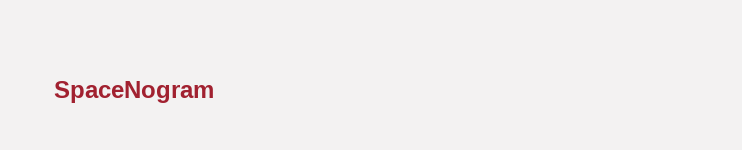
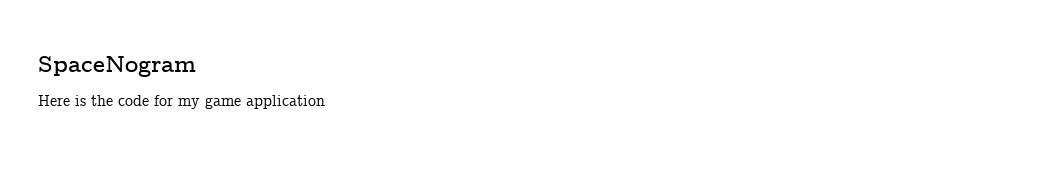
(214, 92) none -> [38,95,325,109] // Here is the code for my game application

